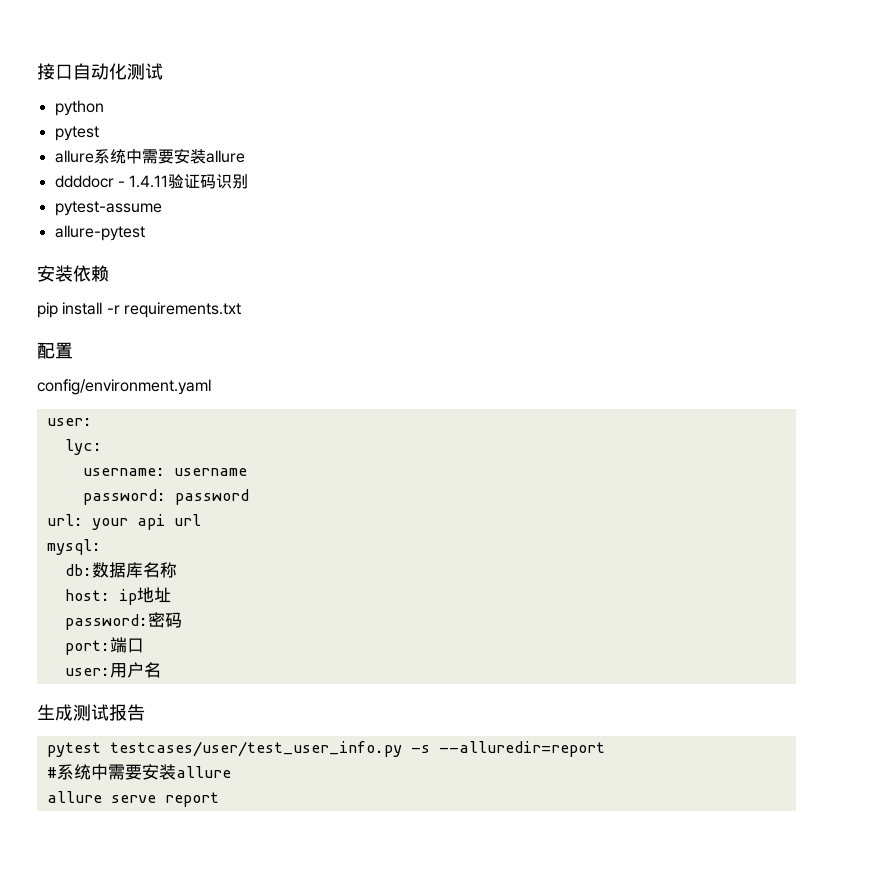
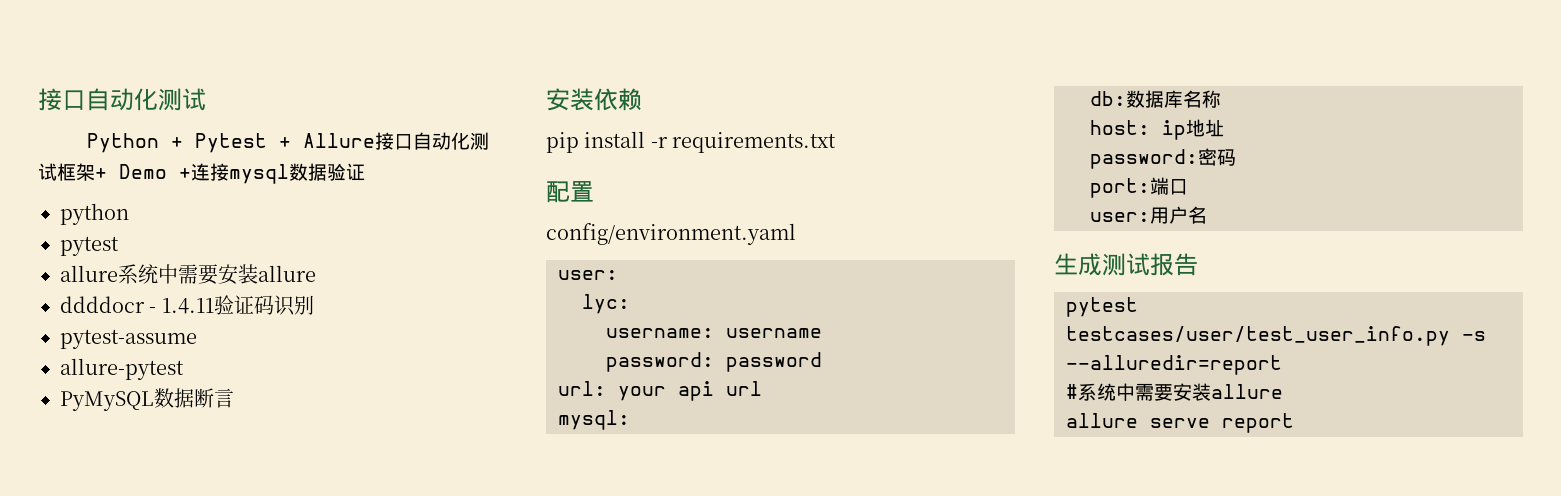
[37,63,163,80] 接口自动化测试 -> [38,88,206,111] [87,132,490,153] [38,163,365,184] 接口自动化测试 // Python + Pytest + Allure接口自动化测试框架+ Demo +连接mysql数据验证
(145, 233) none -> [60,388,234,411] // PyMySQL数据断言

